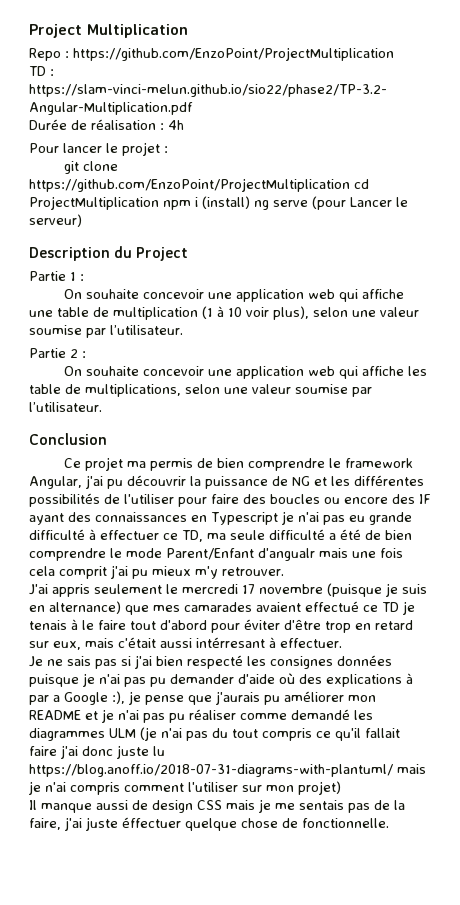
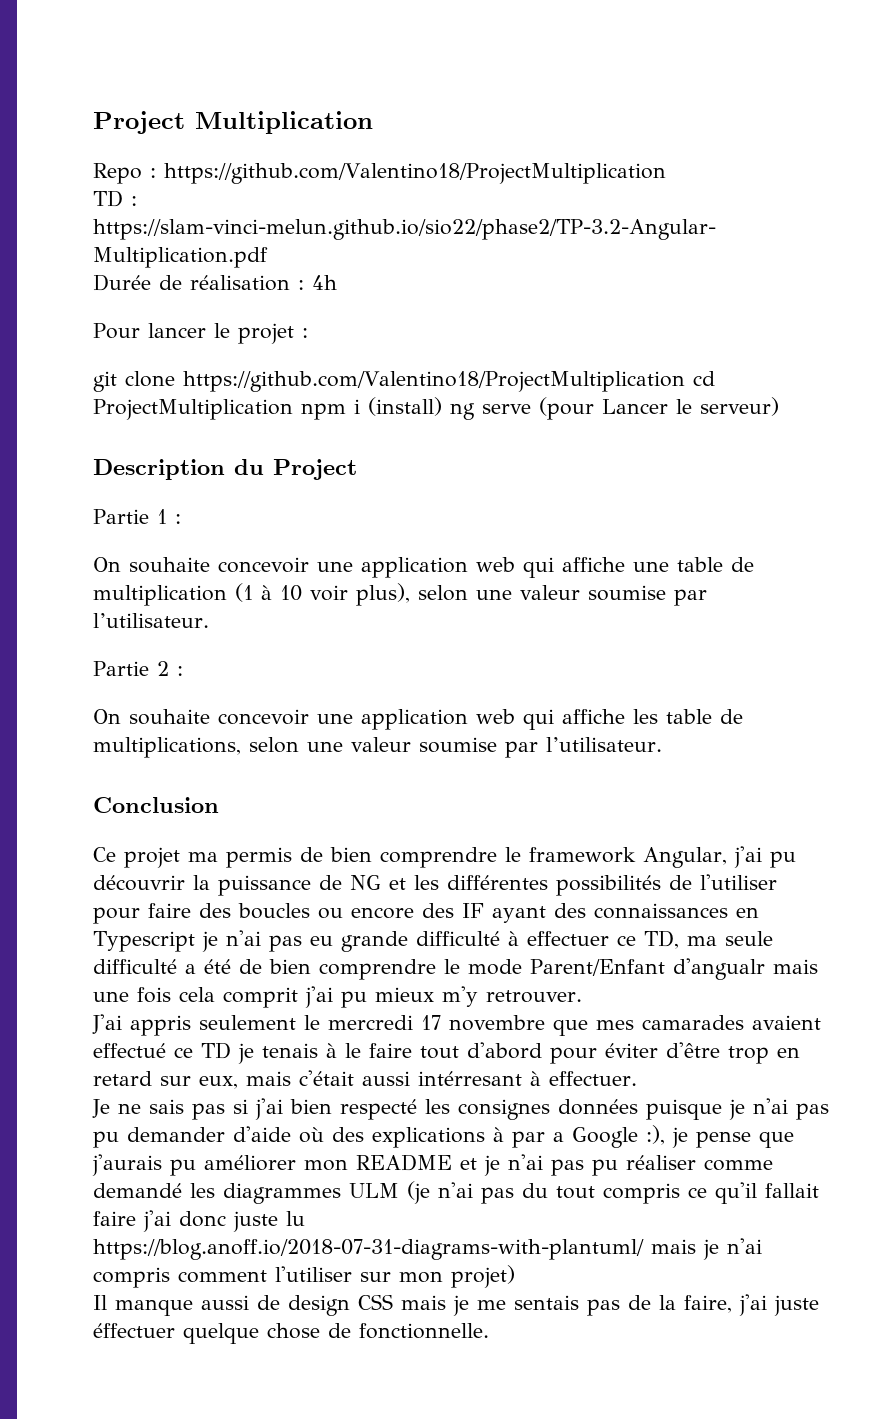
[73,47,394,61] https://github.com/EnzoPoint/ProjectMultiplication -> [164,163,666,184] https://github.com/Valentino18/ProjectMultiplication
[29,178,350,192] https://github.com/EnzoPoint/ProjectMultiplication -> [183,371,685,392] https://github.com/Valentino18/ProjectMultiplication
[327,583,427,597] [29,601,121,614] (puisque je suis en alternance) -> (545, 1023) none

